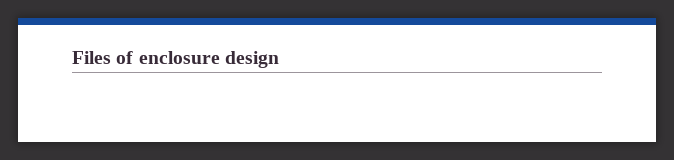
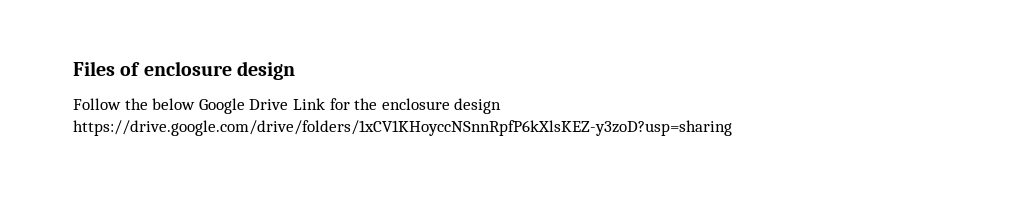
(279, 59) none -> [73,98,502,114] [73,120,732,136] // Follow the below Google Drive Link for the enclosure design https://drive.google.com/drive/folders/1xCV1KHoyccNSnnRpfP6kXlsKEZ-y3zoD?usp=sharing

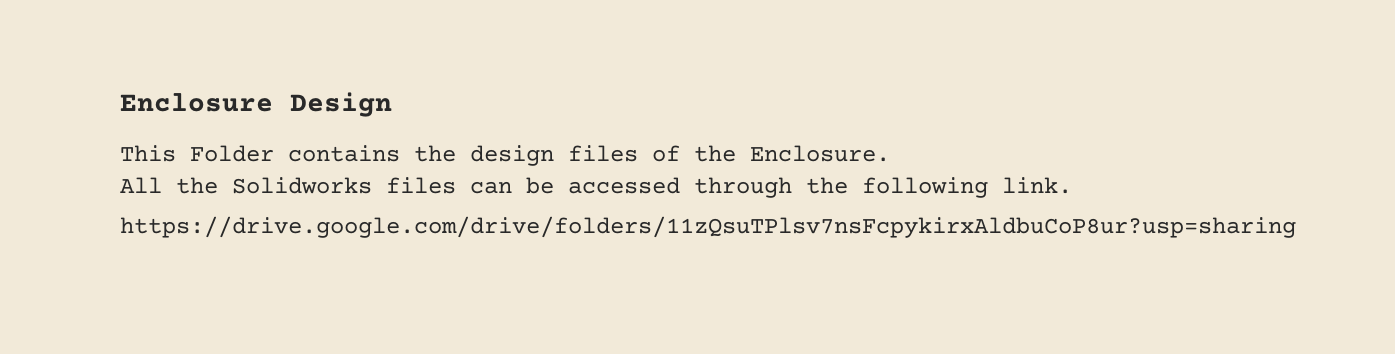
[73,61,295,80] [73,98,502,114] [73,120,732,136] Files of enclosure design // Follow the below Google Drive Link for the enclosure design https://drive.google.com/drive/folders/1xCV1KHoyccNSnnRpfP6kXlsKEZ-y3zoD?usp=sharing -> [120,92,392,117] [120,145,890,166] [120,177,1072,198] [120,216,1296,238] Enclosure Design // This Folder contains the design files of the Enclosure. // All the Solidworks files can be accessed through the following link. // https://drive.google.com/drive/folders/11zQsuTPlsv7nsFcpykirxAldbuCoP8ur?usp=sharing

